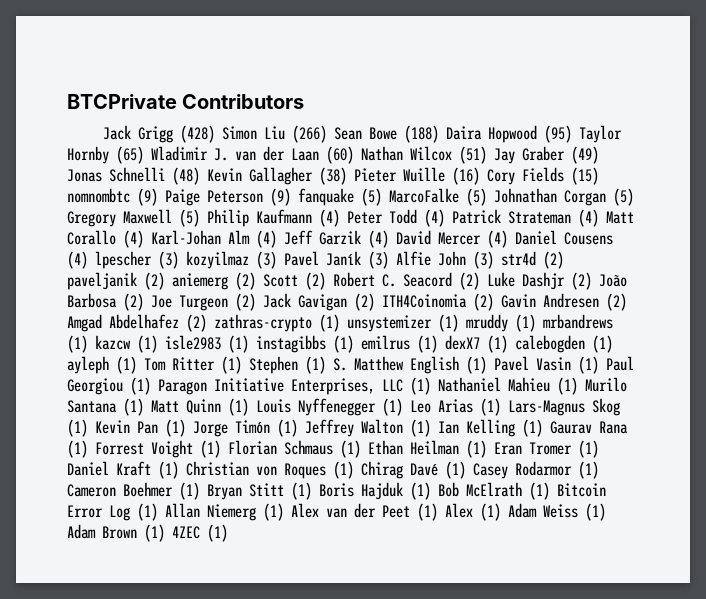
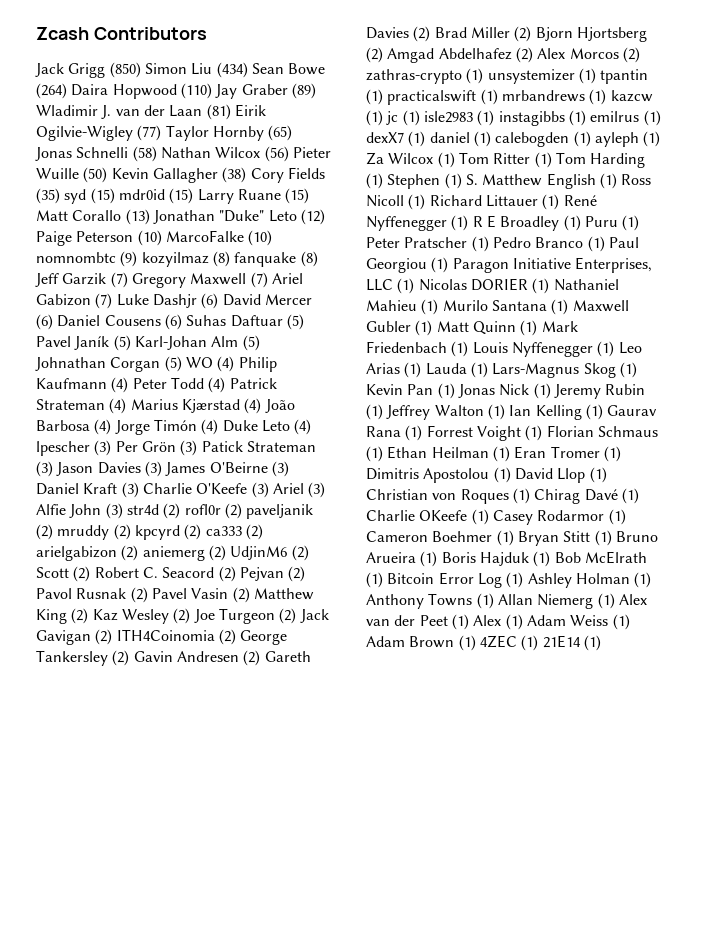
[67,94,177,109] BTCPrivate -> [36,27,89,40] Zcash
[179,125,215,143] (428) -> [109,62,141,78] (850)
[291,125,327,143] (266) -> [216,62,248,78] (434)
[403,125,439,143] (188) -> [36,83,67,99] (264)
[543,125,622,143] [67,146,144,164] (95) Taylor Hornby (65) -> [180,83,316,99] (110) Jay Graber (89)
[326,146,599,164] [67,167,599,185] [67,188,459,206] (60) Nathan Wilcox (51) Jay Graber (49) Jonas Schnelli (48) Kevin Gallagher (38) Pieter Wuille (16) Cory Fields (15) nomnombtc (9) Paige Peterson (9) fanquake (5) MarcoFalke -> [206,104,266,120] [36,125,293,141] [35,146,331,162] [36,167,325,183] [36,188,310,204] [36,209,325,225] [36,230,273,246] [36,251,318,267] [35,272,303,288] [36,293,312,309] [36,314,304,330] [36,335,239,351] (81) Eirik Ogilvie-Wigley (77) Taylor Hornby (65) Jonas Schnelli (58) Nathan Wilcox (56) Pieter Wuille (50) Kevin Gallagher (38) Cory Fields (35) syd (15) mdr0id (15) Larry Ruane (15) Matt Corallo (13) Jonathan "Duke" Leto (12) Paige Peterson (10) MarcoFalke (10) nomnombtc (9) kozyilmaz (8) fanquake (8) Jeff Garzik (7) Gregory Maxwell (7) Ariel Gabizon (7) Luke Dashjr (6) David Mercer (6) Daniel Cousens (6) Suhas Daftuar (5) Pavel Janík (5) Karl-Johan Alm
[67,209,200,227] Gregory Maxwell (5) -> [185,356,235,372] WO (4)
[606,211,634,224] [67,230,613,248] [67,251,361,269] Matt Corallo (4) Karl-Johan Alm (4) Jeff Garzik (4) David Mercer (4) Daniel Cousens (4) lpescher (3) kozyilmaz (3) Pavel Janík -> [130,398,295,414] [36,419,312,435] [36,440,316,456] [36,461,289,477] [36,482,304,498] Marius Kjærstad (4) João Barbosa (4) Jorge Timón (4) Duke Leto (4) lpescher (3) Per Grön (3) Patick Strateman (3) Jason Davies (3) James O'Beirne (3) Daniel Kraft (3) Charlie O'Keefe (3) Ariel
[67,272,228,290] paveljanik (2) aniemerg -> [184,503,314,519] [36,524,263,540] [36,545,288,561] rofl0r (2) paveljanik (2) mruddy (2) kpcyrd (2) ca333 (2) arielgabizon (2) aniemerg (2) UdjinM6
[487,272,627,290] [67,293,117,308] Luke Dashjr (2) João Barbosa -> [239,566,306,582] [36,587,314,603] [36,608,169,624] Pejvan (2) Pavol Rusnak (2) Pavel Vasin (2) Matthew King (2) Kaz Wesley
[501,293,627,311] [67,314,179,332] Gavin Andresen (2) Amgad Abdelhafez -> [240,630,288,645] [36,650,311,666] [366,26,647,42] [366,47,619,63] George Tankersley (2) Gavin Andresen (2) Gareth Davies (2) Brad Miller (2) Bjorn Hjortsberg (2) Amgad Abdelhafez (2) Alex Morcos
[466,314,508,332] mruddy -> [600,69,649,84] [366,89,477,105] tpantin (1) practicalswift
(158, 344) none -> [386,110,420,126] jc (1)
(508, 344) none -> [429,131,491,147] daniel (1)
[144,357,215,371] Tom Ritter -> [366,152,646,168] Za Wilcox (1) Tom Ritter (1) Tom Harding
[494,356,571,371] Pavel Vasin -> [621,174,652,185] [366,194,597,210] [366,215,640,231] [366,236,584,252] Ross Nicoll (1) Richard Littauer (1) René Nyffenegger (1) R E Broadley (1) Puru (1) Peter Pratscher (1) Pedro Branco
(431, 386) none -> [418,278,550,294] Nicolas DORIER (1)
[151,399,221,414] Matt Quinn -> [572,300,629,312] [366,320,578,336] [366,341,447,353] Maxwell Gubler (1) Matt Quinn (1) Mark Friedenbach
(501, 407) none -> [425,362,488,378] Lauda (1)
[193,420,270,437] Jorge Timón -> [457,383,646,399] Jonas Nick (1) Jeremy Rubin
[67,461,151,476] Daniel Kraft -> [366,467,586,483] Dimitris Apostolou (1) David Llop
(466, 470) none -> [366,509,489,525] Charlie OKeefe (1)
(312, 491) none -> [615,531,658,542] [366,551,438,567] Bruno Arueira (1)
(158, 512) none -> [527,572,652,588] [366,593,494,609] Ashley Holman (1) Anthony Towns (1)
(228, 533) none -> [542,635,601,651] 21E14 (1)

